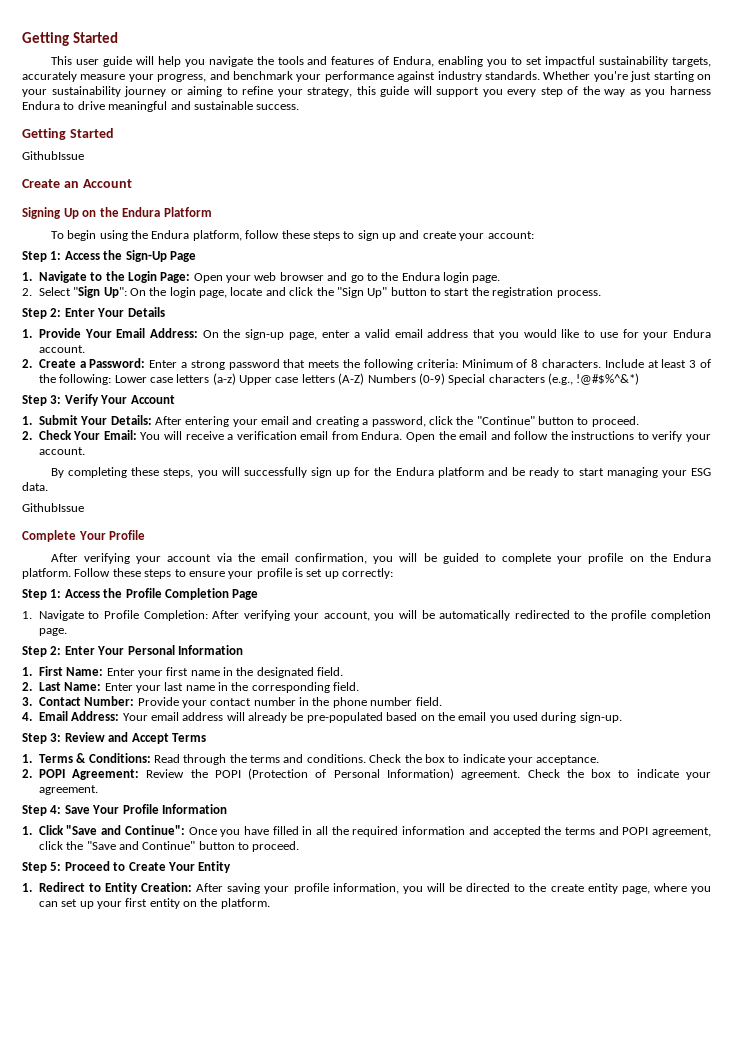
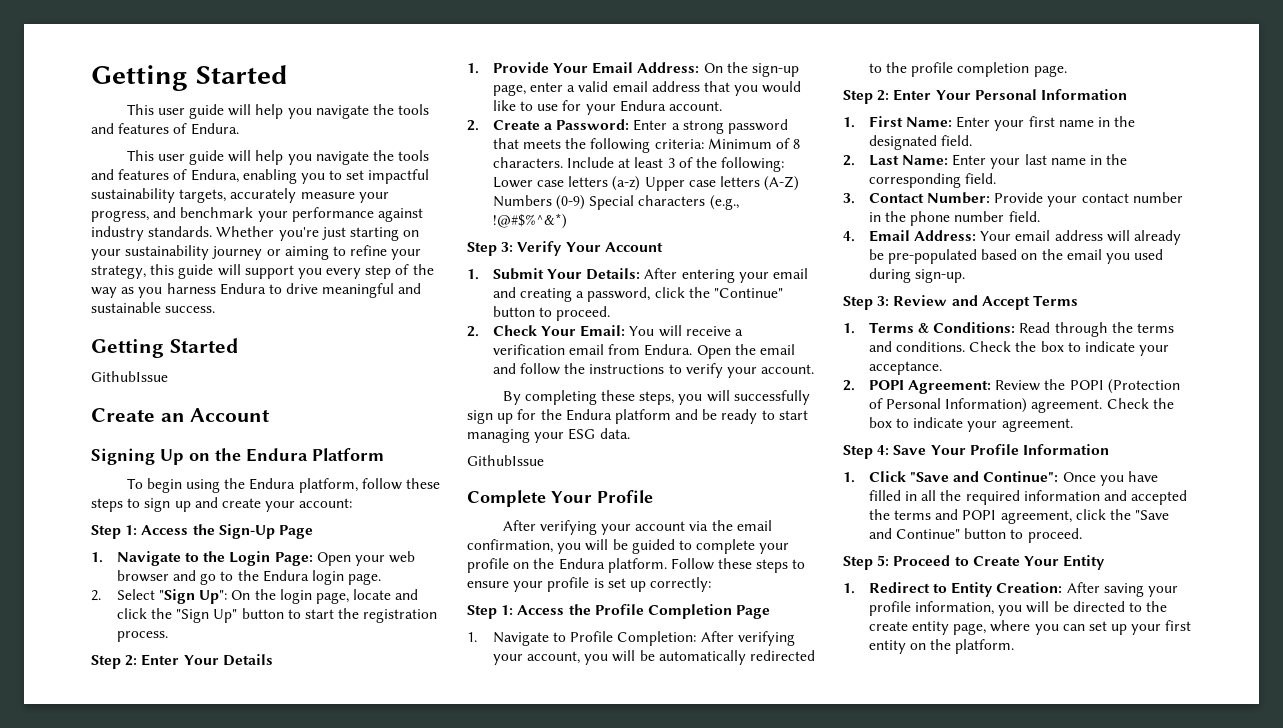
[22,32,118,46] Getting Started -> [91,65,288,91] [126,104,430,119] [91,123,239,135] Getting Started // This user guide will help you navigate the tools and features of Endura.

